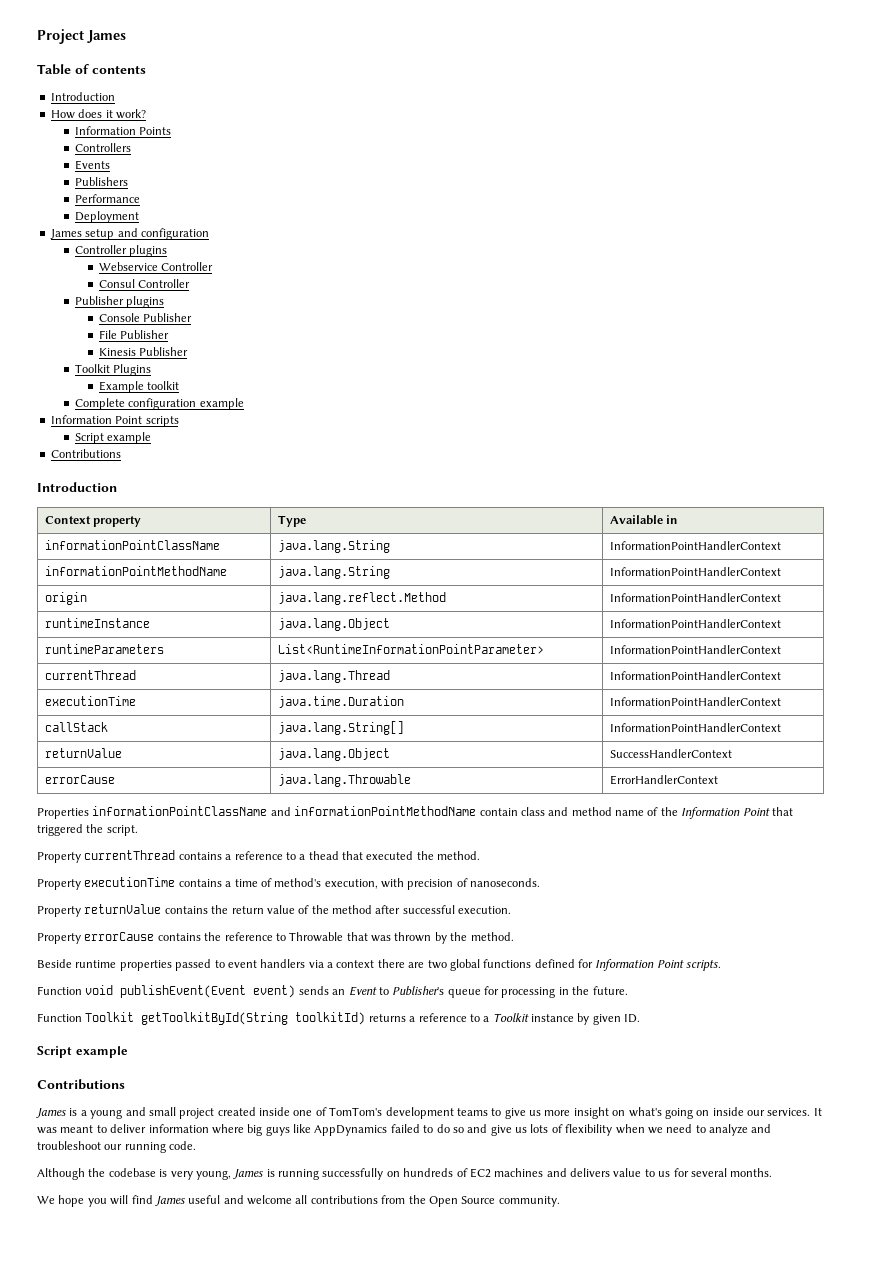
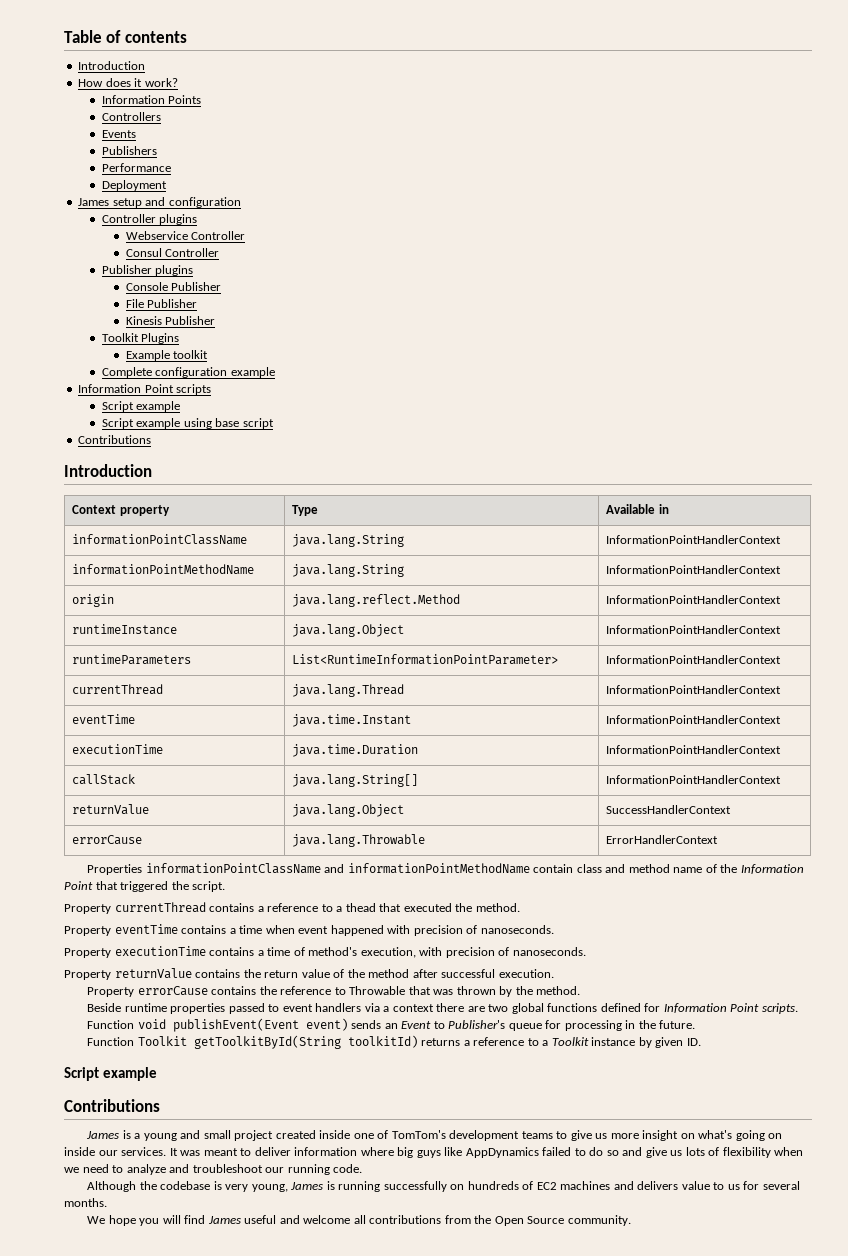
[37,29,126,44] Project James // -> (64, 36) none
(152, 438) none -> [101,418,274,429] // Script example using base script
(781, 675) none -> [72,714,136,724] [292,714,412,727] [606,715,782,724] // eventTime | java.time.Instant | InformationPointHandlerContext
(481, 855) none -> [64,924,554,936] // Property eventTime contains a time when event happened with precision of nanoseconds.

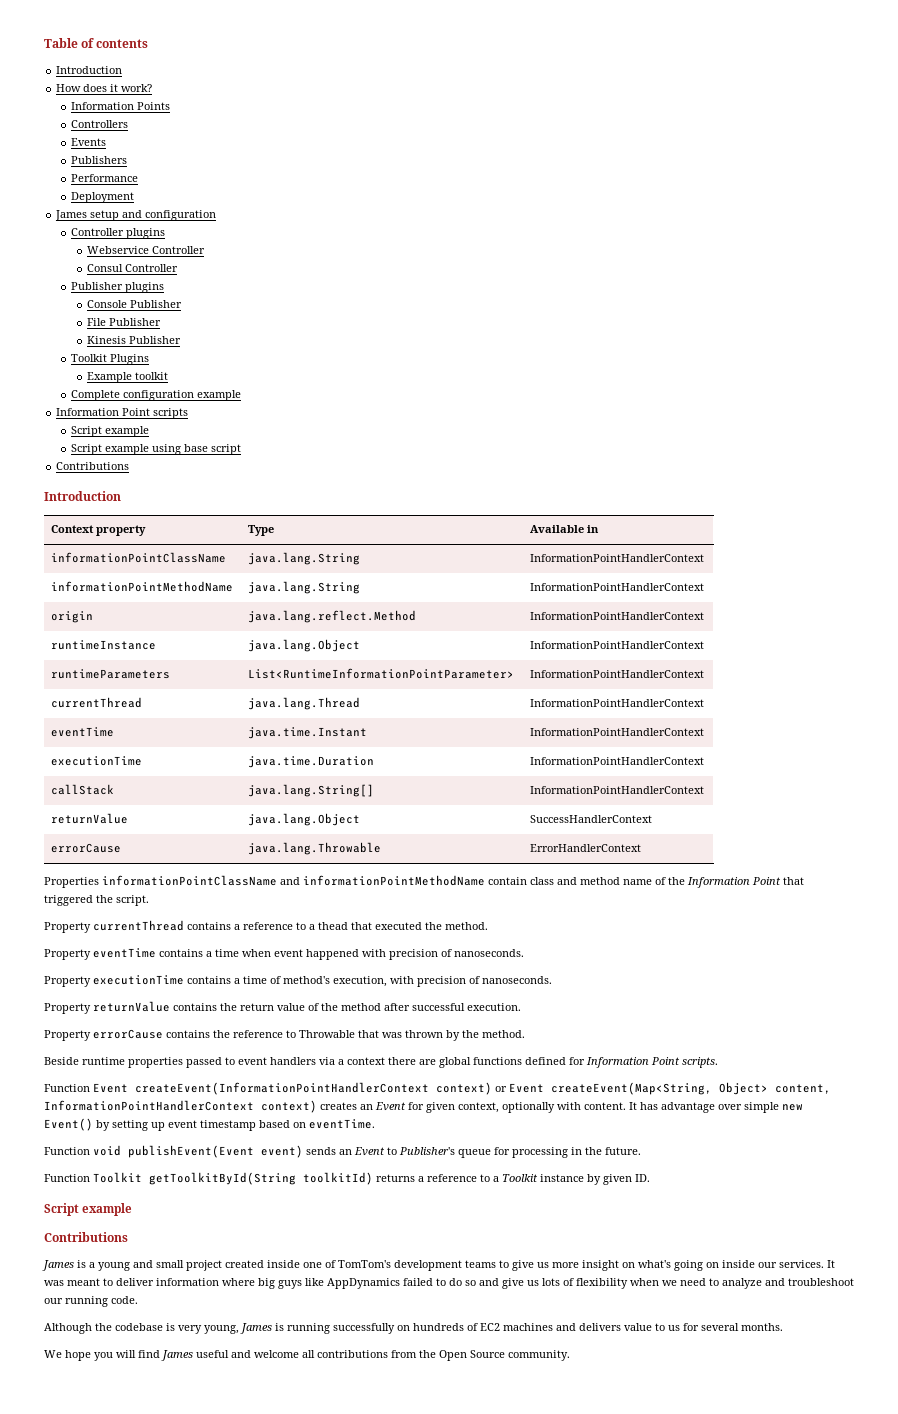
[488,1004,509,1012] two -> (436, 1062) none
(798, 1008) none -> [44,1082,831,1095] [44,1100,803,1113] [44,1118,375,1131] // Function Event createEvent(InformationPointHandlerContext context) or Event createEvent(Map<String, Object> content, InformationPointHandlerContext context) creates an Event for given context, optionally with content. It has advantage over simple new Event() by setting up event timestamp based on eventTime.

